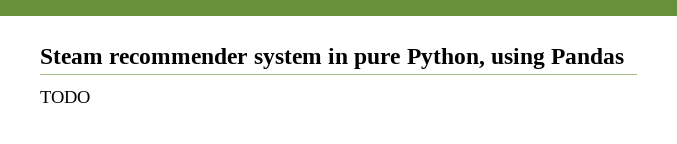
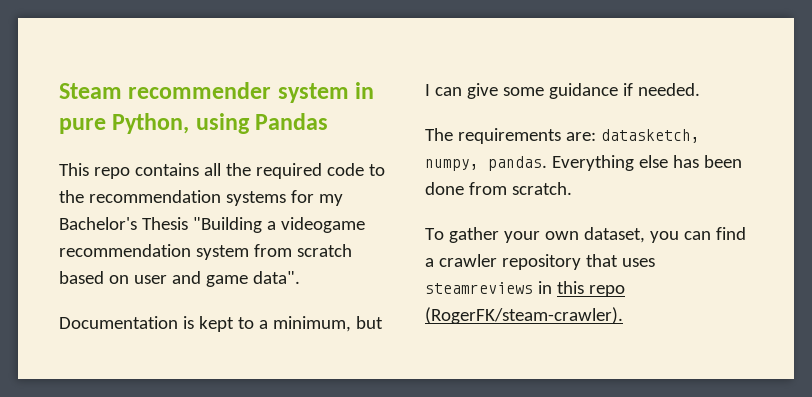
[40,91,90,103] TODO -> [59,163,385,179] [59,190,343,206] [59,217,365,233] [59,244,352,260] [59,271,300,287] [59,316,383,332] [425,83,700,99] [425,128,700,144] [425,155,742,171] [425,182,572,195] [425,227,746,243] [425,254,655,270] [425,281,625,297] [425,307,623,324] This repo contains all the required code to the recommendation systems for my Bachelor's Thesis "Building a videogame recommendation system from scratch based on user and game data". // Documentation is kept to a minimum, but I can give some guidance if needed. // The requirements are: datasketch, numpy, pandas. Everything else has been done from scratch. // To gather your own dataset, you can find a crawler repository that uses steamreviews in this repo (RogerFK/steam-crawler).

